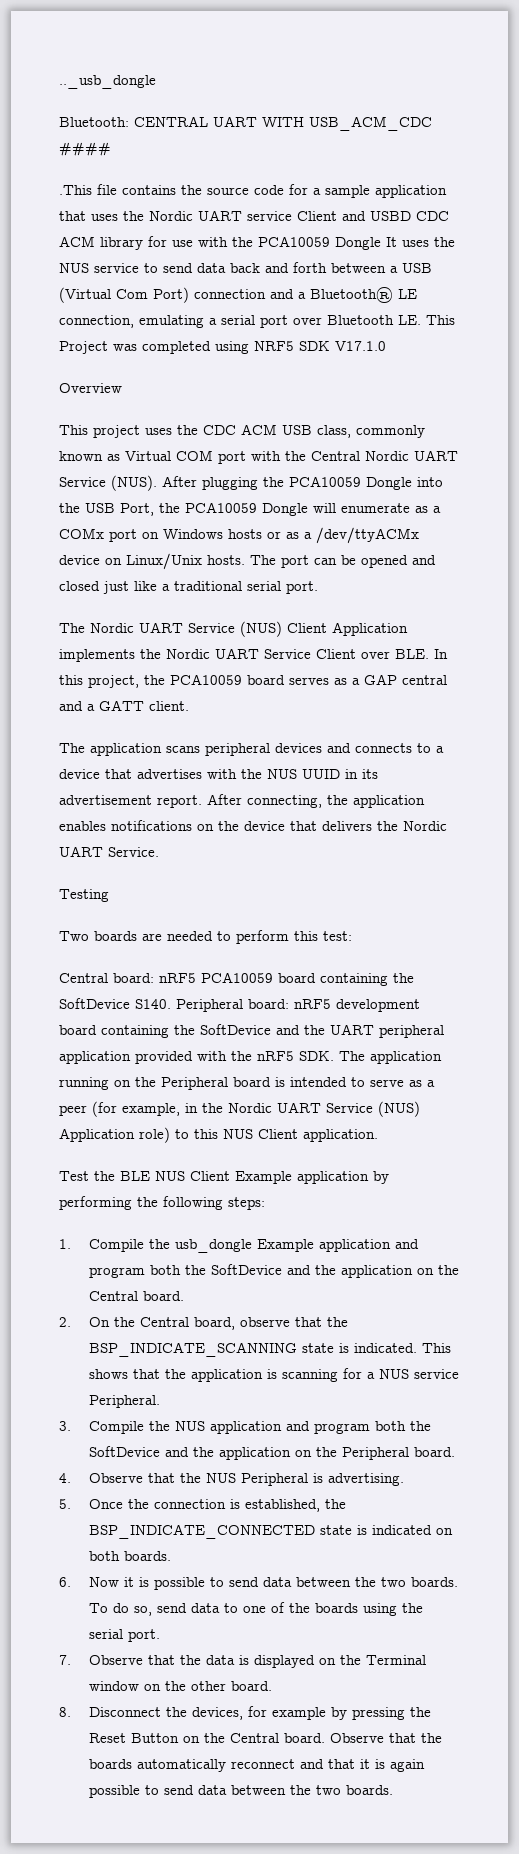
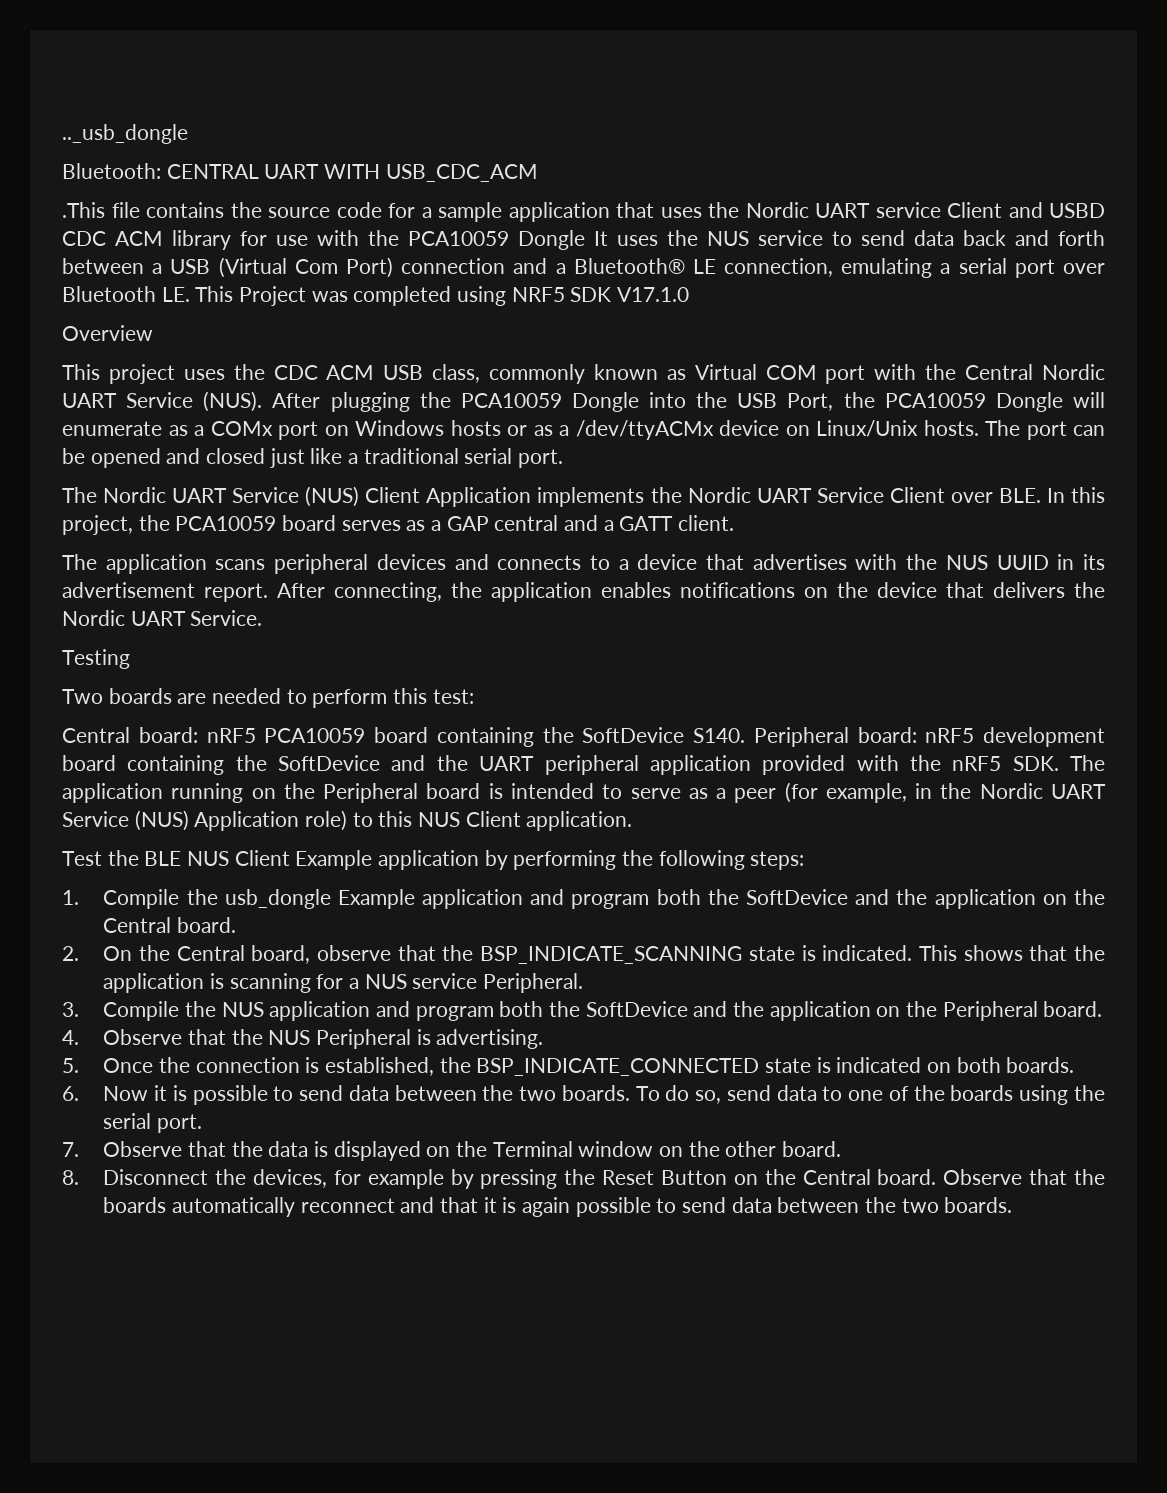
[309,116,432,131] [59,142,111,156] USB_ACM_CDC #### -> [385,164,538,182] USB_CDC_ACM

